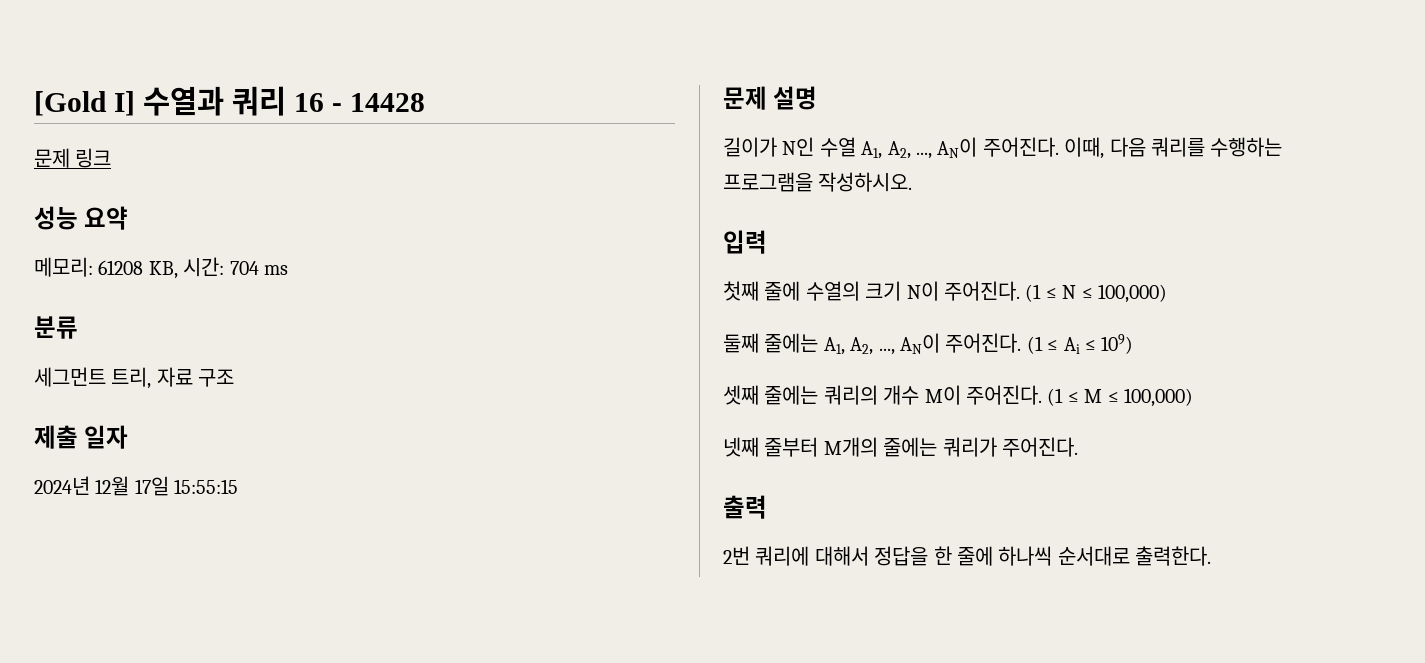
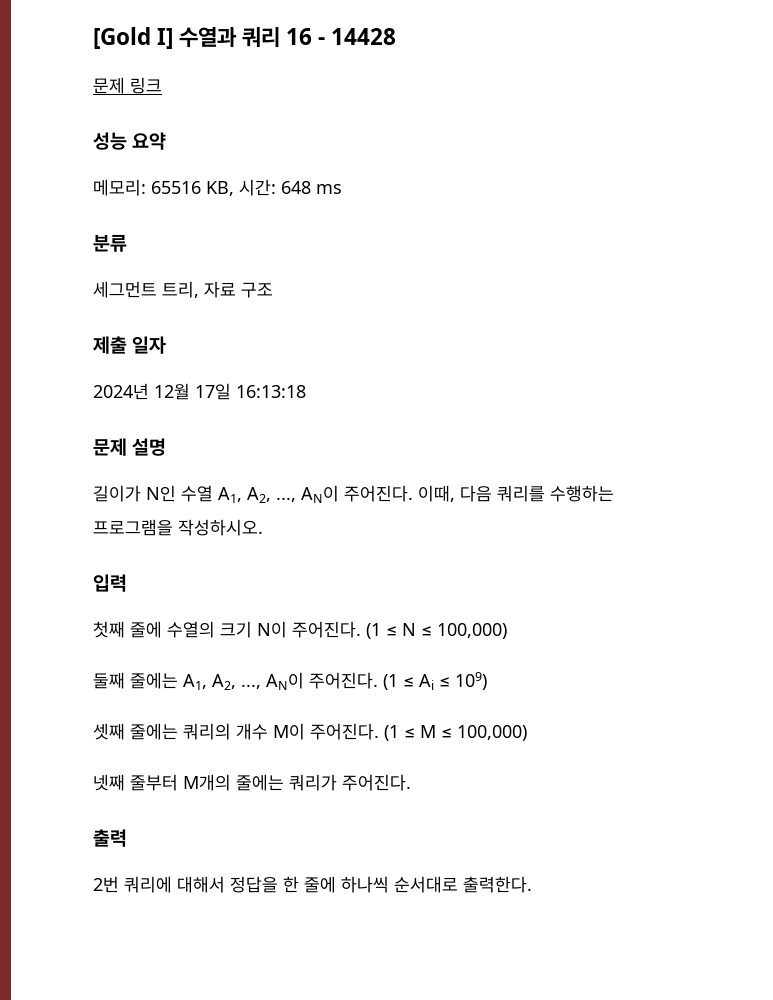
[98,260,144,275] 61208 -> [151,181,201,194] 65516
[229,261,259,275] 704 -> [281,181,311,194] 648
[174,479,239,494] 15:55:15 -> [236,385,306,398] 16:13:18

